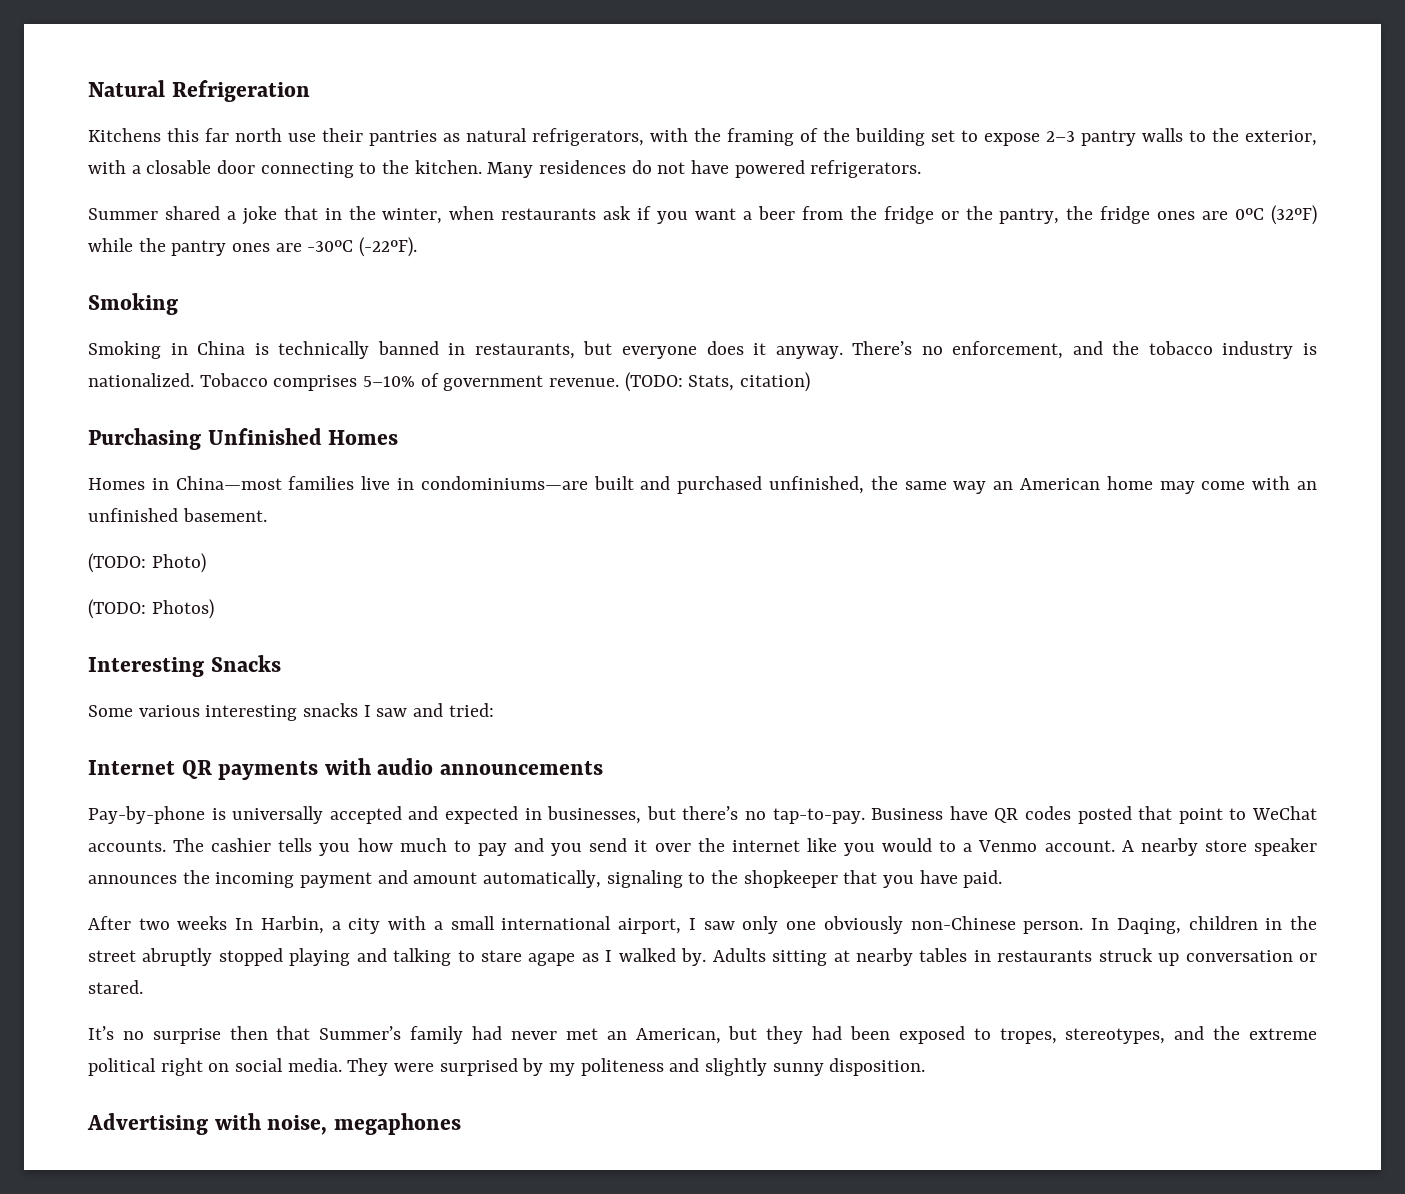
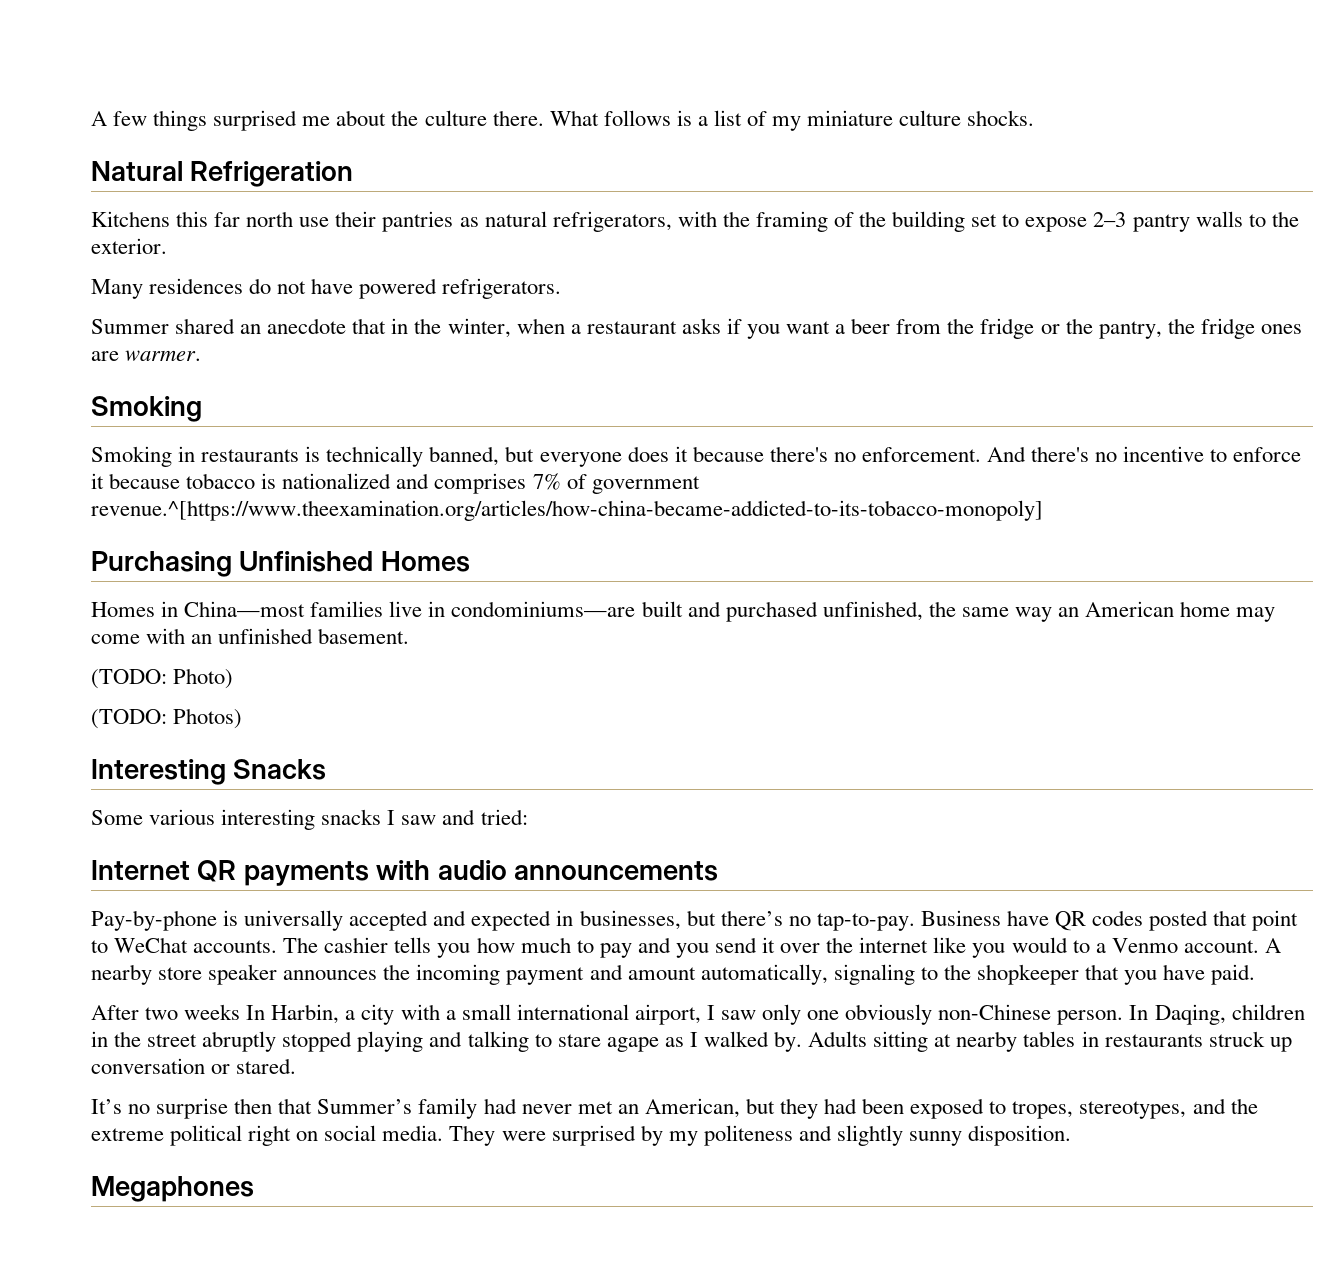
(88, 88) none -> [91,110,1035,131] A few things surprised me about the culture there. What follows is a list of my miniature culture shocks. //
[1245,130,1317,146] [88,160,482,178] exterior, with a closable door connecting to the kitchen. -> [91,238,167,254] exterior. //
[226,206,277,225] a joke -> [240,318,347,334] an anecdote
[501,206,632,220] restaurants ask -> [570,318,721,334] a restaurant asks
[1235,205,1317,225] [88,237,418,257] 0ºC (32ºF) while the pantry ones are -30ºC (-22ºF). -> [125,350,202,361] warmer.
[197,341,246,355] China -> [201,449,300,462] restaurants
[377,341,575,359] banned in restaurants, -> [429,446,500,466] banned,
[775,341,1317,359] [88,372,811,392] anyway. There’s no enforcement, and the tobacco industry is nationalized. Tobacco comprises 5–10% of government revenue. (TODO: Stats, citation) -> [692,446,1302,462] [91,473,700,494] [91,500,1043,521] because there's no enforcement. And there's no incentive to enforce it because tobacco is nationalized and comprises 7% of government revenue.^[https://www.theexamination.org/articles/how-china-became-addicted-to-its-tobacco-monopoly]
[87,1113,461,1135] Advertising with noise, megaphones -> [91,1176,254,1202] Megaphones

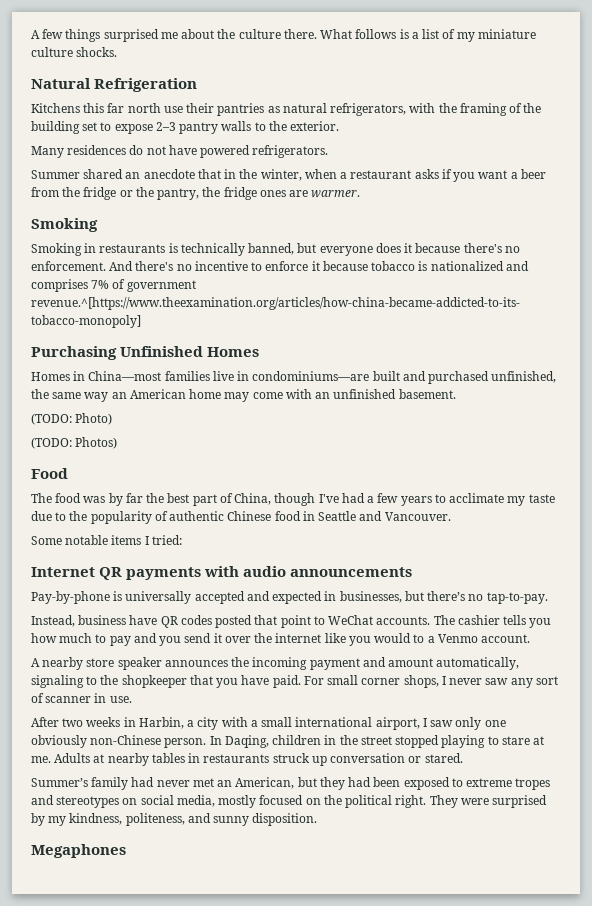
[91,759,327,785] [91,809,476,830] Interesting Snacks // Some various interesting snacks I saw and -> [31,468,68,479] [31,493,555,506] [31,511,451,524] [31,535,149,545] Food // The food was by far the best part of China, though I've had a few years to acclimate my taste due to the popularity of authentic Chinese food in Seattle and Vancouver. // Some notable items I
[920,910,1001,926] Business -> [31,615,127,627] // Instead, business
(1259, 946) none -> (531, 638) //
(1256, 974) none -> [303,675,558,688] [31,693,132,703] For small corner shops, I never saw any sort of scanner in use.
[246,1005,266,1020] In -> [123,717,136,727] in
[202,1031,277,1052] abruptly -> (392, 740) none
[429,1031,929,1052] and talking to stare agape as I walked by. Adults sitting -> [487,736,545,745] [31,753,91,763] to stare at me. Adults
[91,1098,313,1119] It’s no surprise then that -> (463, 758) none
[1012,1098,1258,1119] [91,1125,444,1146] tropes, stereotypes, and the extreme political right on social media. -> [466,778,551,790] [31,795,427,808] extreme tropes and stereotypes on social media, mostly focused on the political right.
[703,1125,903,1146] politeness and slightly -> [69,813,211,826] kindness, politeness, and

